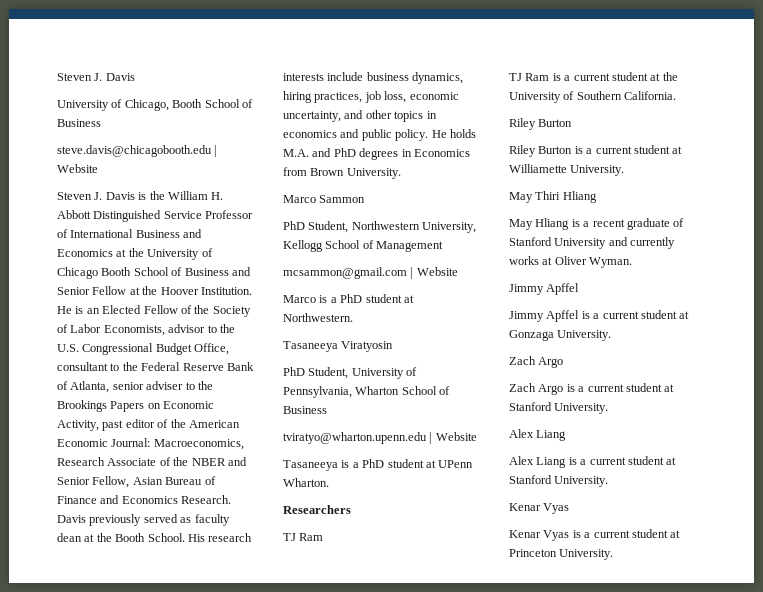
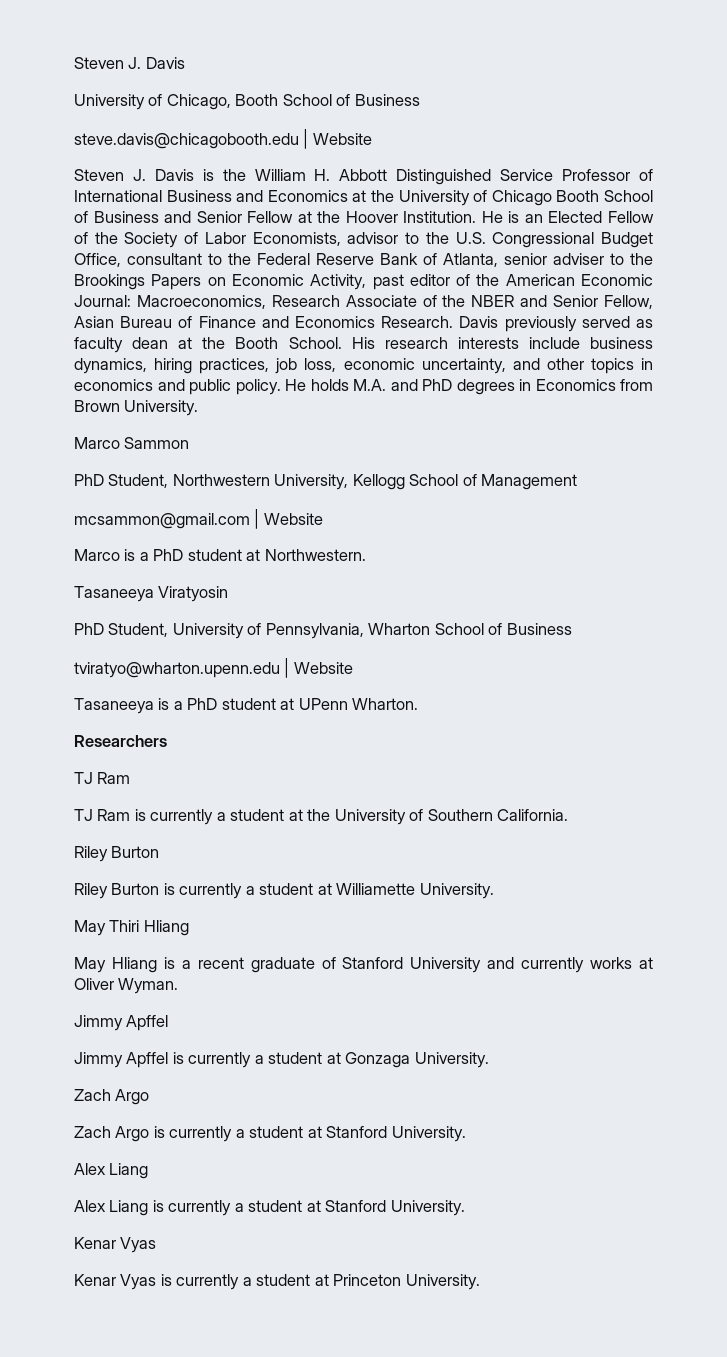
[564,73,610,81] a current -> [150,809,226,825] currently a
[586,146,632,154] a current -> [179,883,255,899] currently a
[593,311,639,319] a current -> [188,1052,264,1068] currently a
[578,384,624,392] a current -> [169,1126,245,1142] currently a
[580,457,626,465] a current -> [168,1200,244,1216] currently a
[584,530,630,538] a current -> [176,1274,252,1290] currently a

